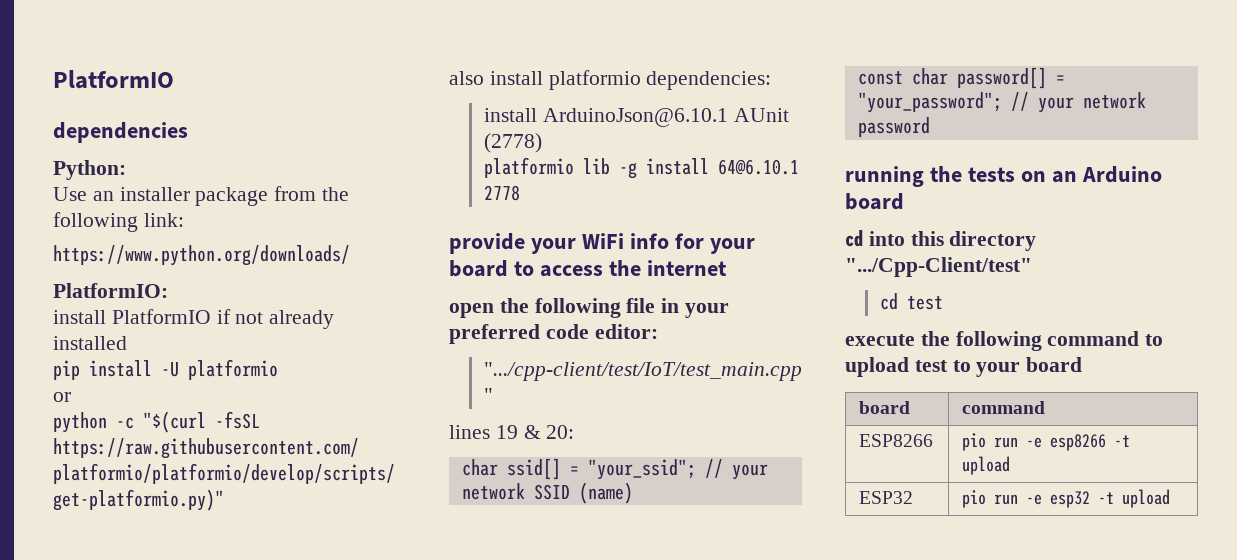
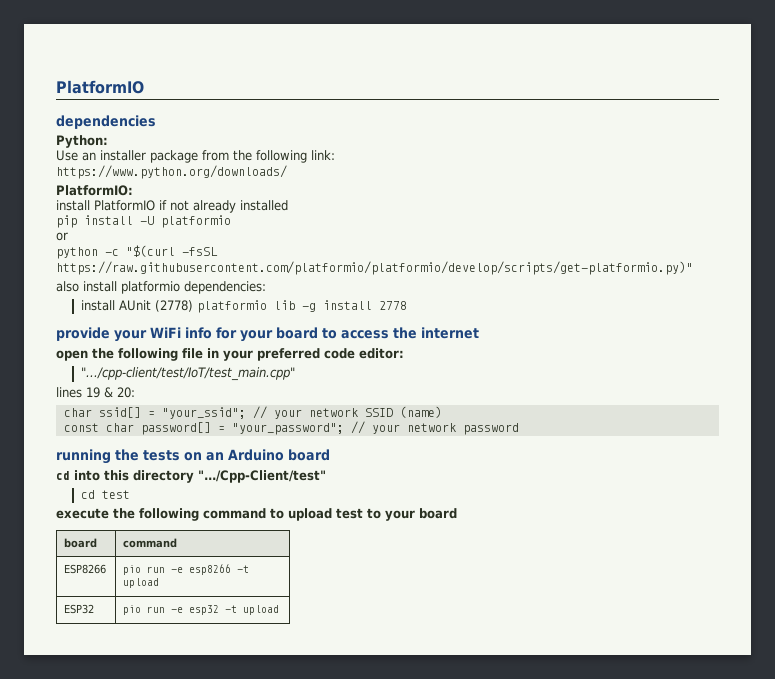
[542,108,728,127] ArduinoJson@6.10.1 -> (115, 305) none
(542, 143) // -> (193, 306) none
[717,159,799,175] 64@6.10.1 -> (372, 305) none

